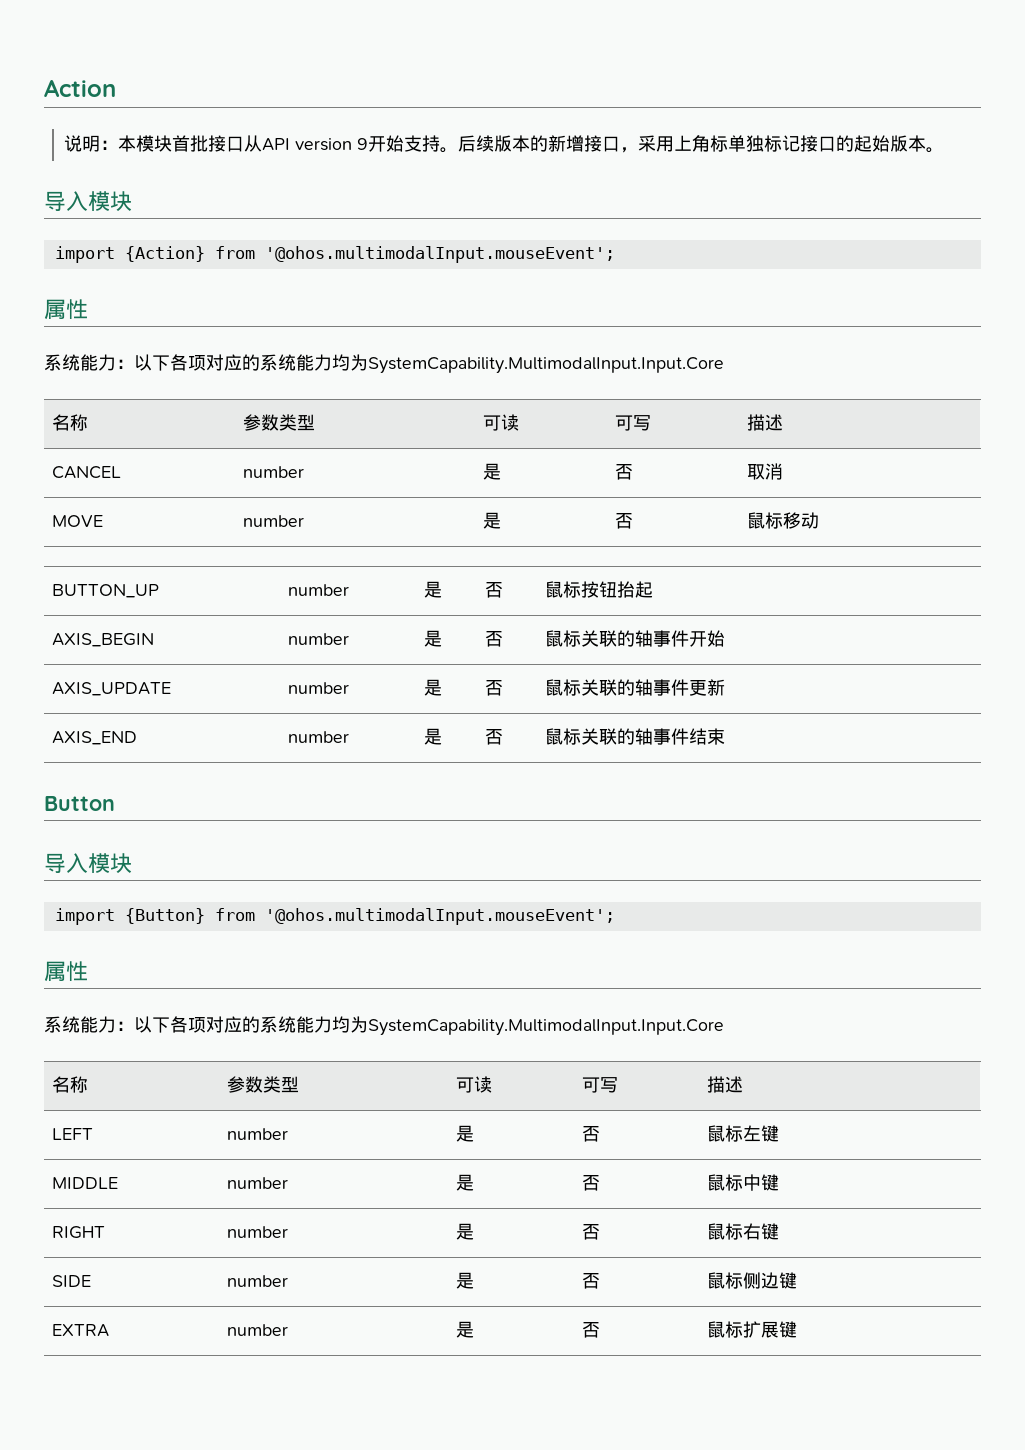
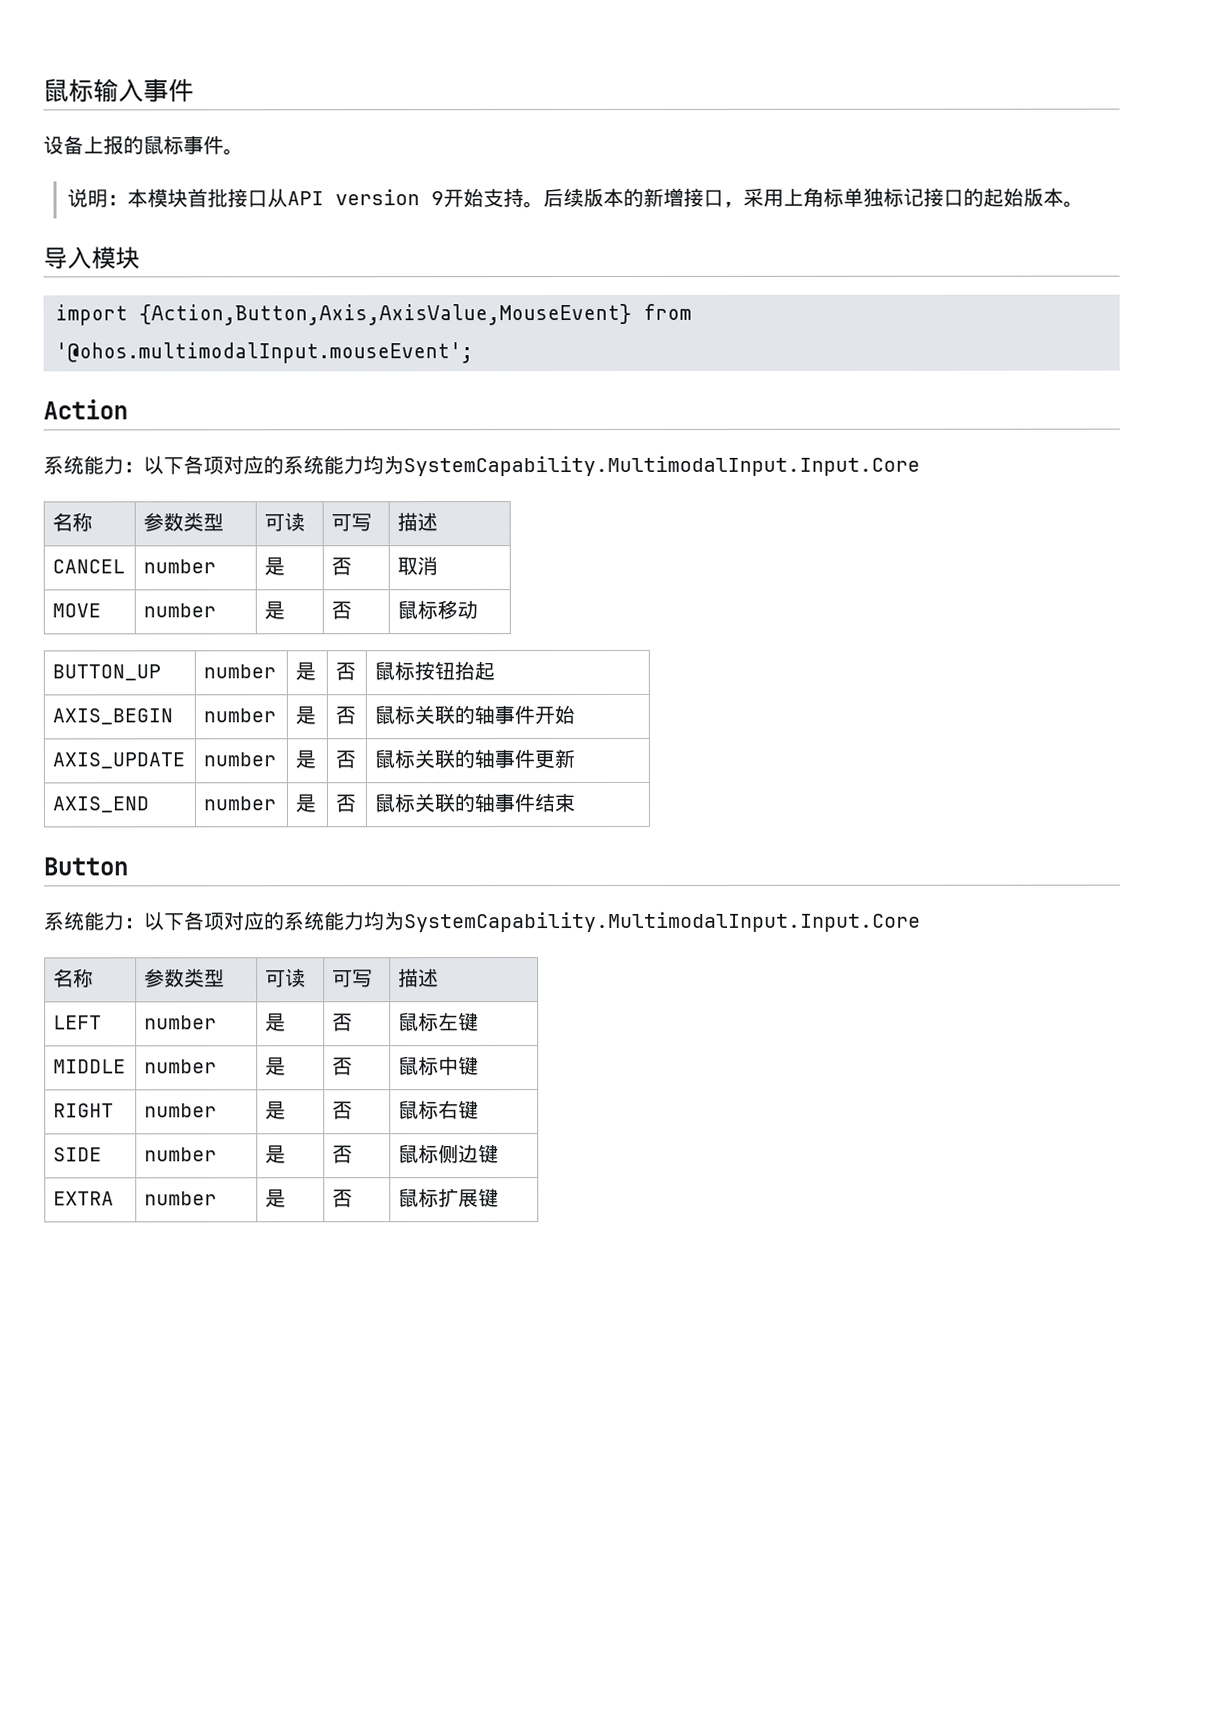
[44,79,116,97] Action -> [43,78,194,103] [43,135,244,156] 鼠标输入事件 // 设备上报的鼠标事件。
[124,246,615,263] [44,299,88,320] {Action} from '@ohos.multimodalInput.mouseEvent'; // 属性 -> [139,303,692,326] [55,342,473,364] [43,399,128,420] {Action,Button,Axis,AxisValue,MouseEvent} from '@ohos.multimodalInput.mouseEvent'; // Action
[44,853,132,873] [54,908,615,925] [44,961,88,982] // 导入模块 // import {Button} from '@ohos.multimodalInput.mouseEvent'; // 属性 -> (129, 866) none

